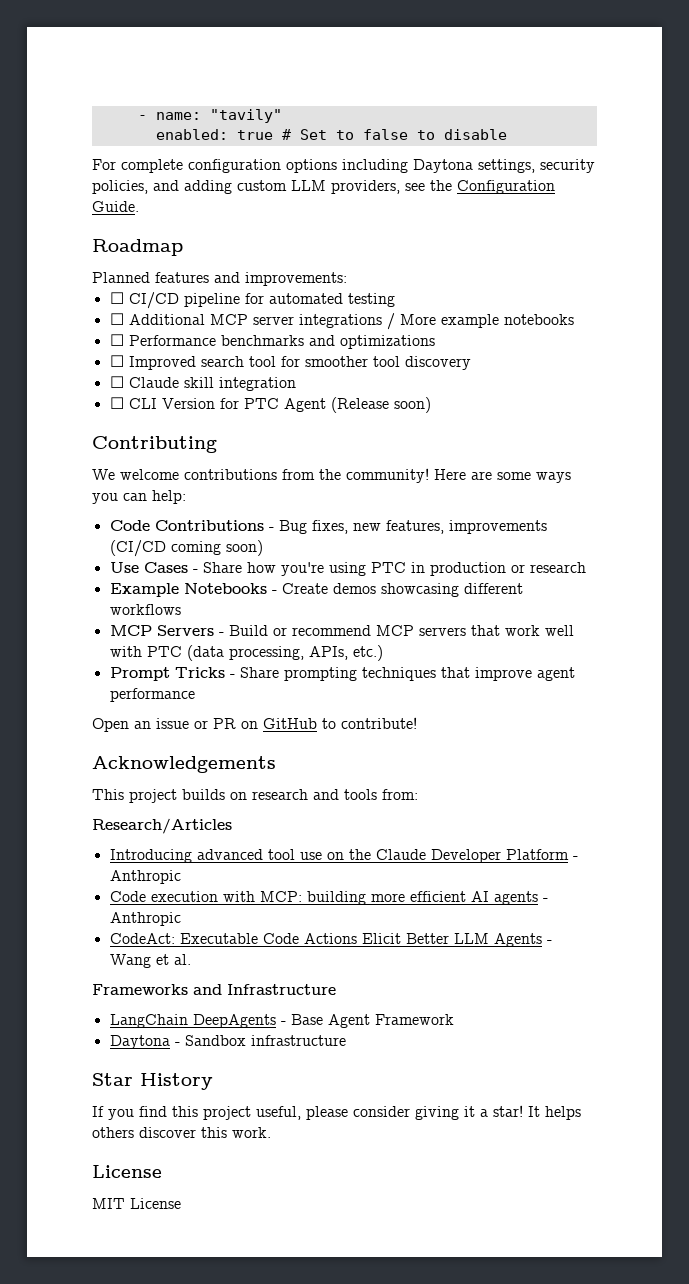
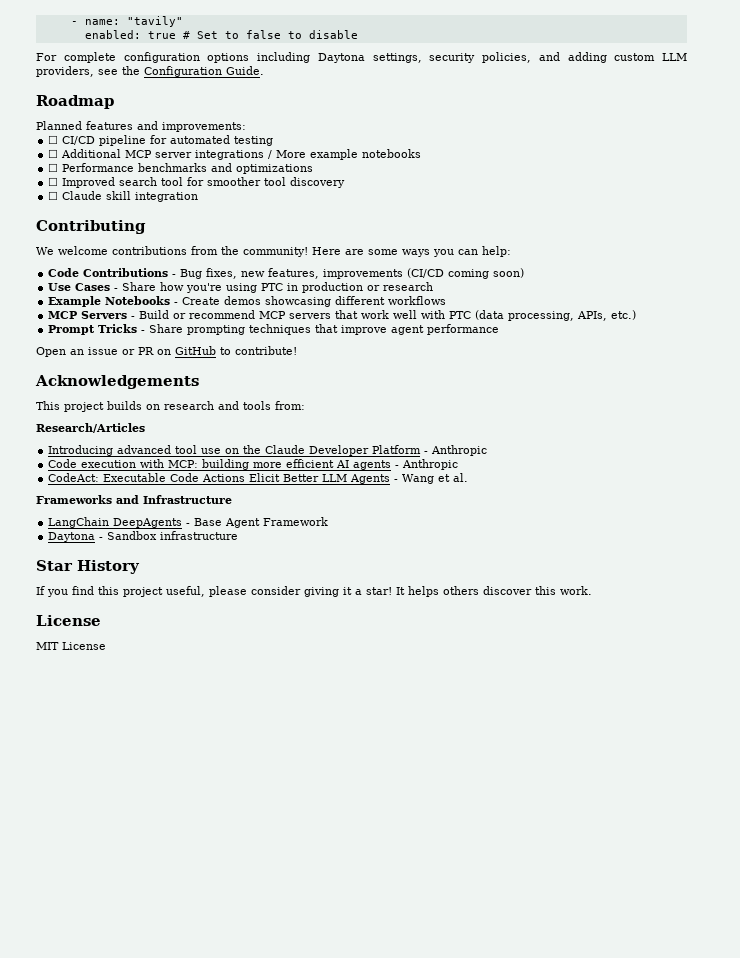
[109,397,431,413] // ☐ CLI Version for PTC Agent (Release soon) -> (199, 197) none

